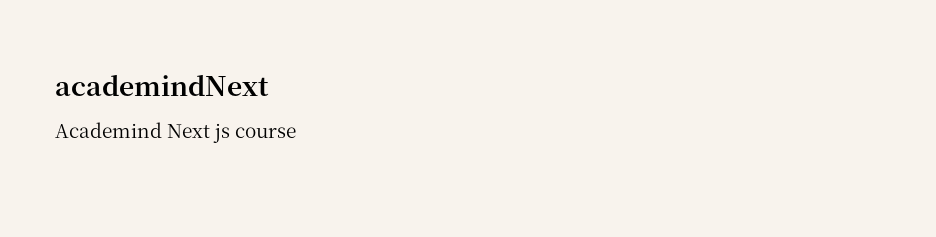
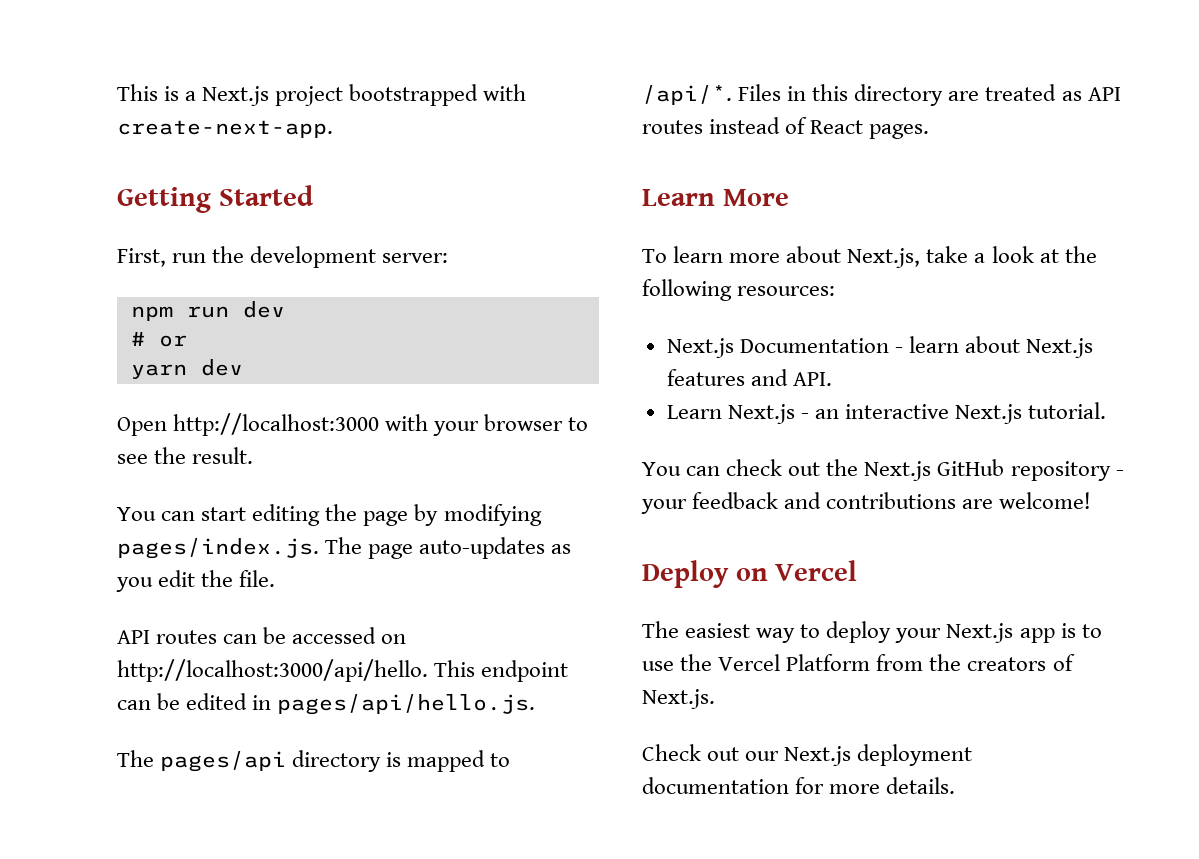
[55,74,269,96] [55,122,297,143] academindNext // Academind Next js course -> [117,84,527,106] [117,120,333,138] [117,185,314,213] [117,246,449,268] [130,301,285,321] [130,332,187,347] [130,359,243,379] [117,413,589,436] [117,447,254,464] [117,504,542,526] [117,537,572,559] [116,570,276,592] [117,627,407,644] [117,659,569,682] [117,693,536,715] [117,750,511,772] [642,84,1121,106] [642,117,930,139] [642,189,789,206] [642,246,1097,268] [642,279,836,301] [666,336,1094,358] [666,369,832,386] [666,402,1107,424] [642,459,1124,481] [641,492,1092,514] [642,560,858,588] [642,621,1102,643] [642,654,1075,671] [642,689,715,709] [642,744,973,766] [642,777,956,794] This is a Next.js project bootstrapped with create-next-app. // Getting Started // First, run the development server: // npm run dev // # or // yarn dev // Open http://localhost:3000 with your browser to see the result. // You can start editing the page by modifying pages/index.js. The page auto-updates as you edit the file. // API routes can be accessed on http://localhost:3000/api/hello. This endpoint can be edited in pages/api/hello.js. // The pages/api directory is mapped to /api/*. Files in this directory are treated as API routes instead of React pages. // Learn More // To learn more about Next.js, take a look at the following resources: // Next.js Documentation - learn about Next.js features and API. // Learn Next.js - an interactive Next.js tutorial. // You can check out the Next.js GitHub repository - your feedback and contributions are welcome! // Deploy on Vercel // The easiest way to deploy your Next.js app is to use the Vercel Platform from the creators of Next.js. // Check out our Next.js deployment documentation for more details.

